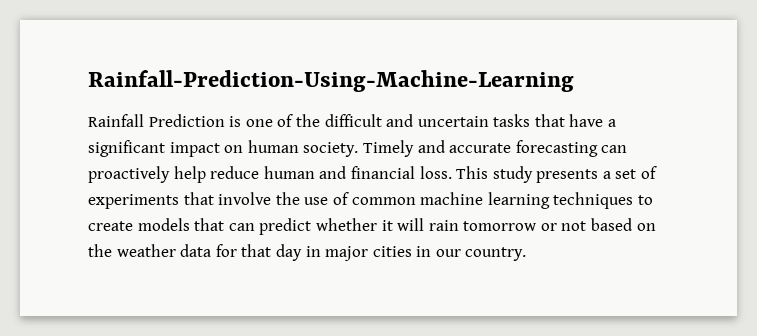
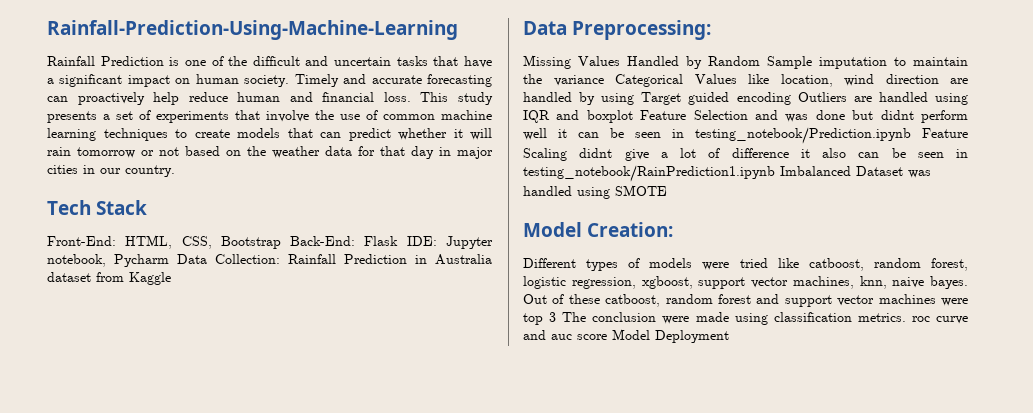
(527, 254) none -> [47,200,148,215] [47,235,493,249] [47,254,492,267] [47,272,171,285] [523,20,712,40] [523,55,968,69] [523,74,968,87] [523,92,968,105] [523,110,968,123] [523,127,968,144] [523,148,968,161] [523,165,931,182] [523,185,667,199] [523,222,674,237] [523,258,968,271] [523,276,968,289] [523,294,968,307] [523,312,968,325] [523,329,729,343] // Tech Stack // Front-End: HTML, CSS, Bootstrap Back-End: Flask IDE: Jupyter notebook, Pycharm Data Collection: Rainfall Prediction in Australia dataset from Kaggle // Data Preprocessing: // Missing Values Handled by Random Sample imputation to maintain the variance Categorical Values like location, wind direction are handled by using Target guided encoding Outliers are handled using IQR and boxplot Feature Selection and was done but didnt perform well it can be seen in testing_notebook/Prediction.ipynb Feature Scaling didnt give a lot of difference it also can be seen in testing_notebook/RainPrediction1.ipynb Imbalanced Dataset was handled using SMOTE // Model Creation: // Different types of models were tried like catboost, random forest, logistic regression, xgboost, support vector machines, knn, naive bayes. Out of these catboost, random forest and support vector machines were top 3 The conclusion were made using classification metrics. roc curve and auc score Model Deployment

